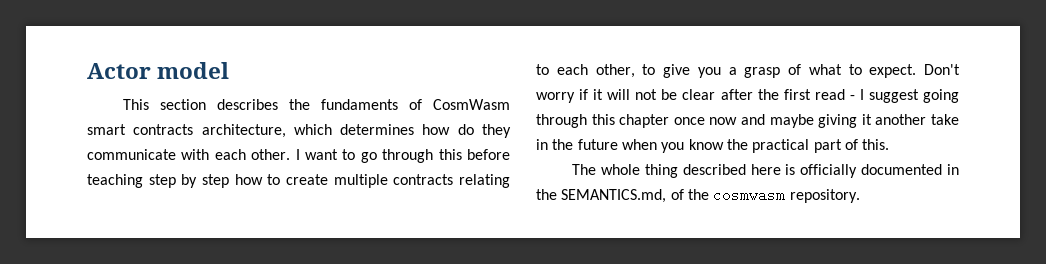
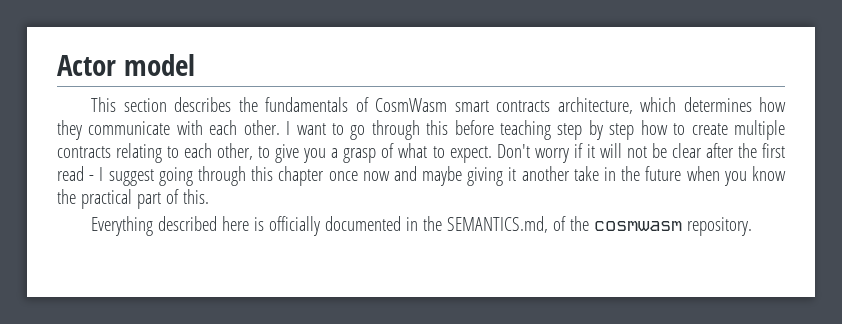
[321,99,399,110] fundaments -> [265,97,349,112] fundamentals
[457,124,474,135] do -> (787, 104) none
[572,164,678,178] The whole thing -> [91,216,154,236] Everything

